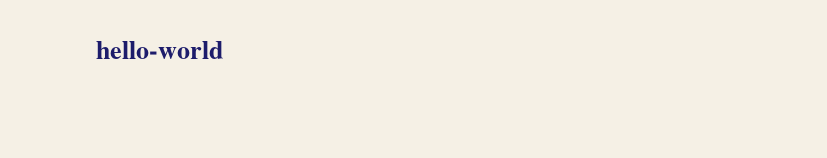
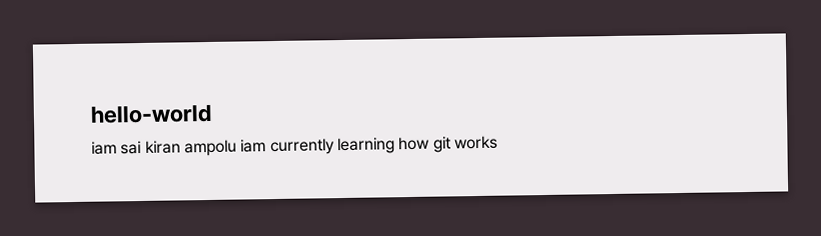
(223, 50) none -> [91,135,498,157] // iam sai kiran ampolu iam currently learning how git works

